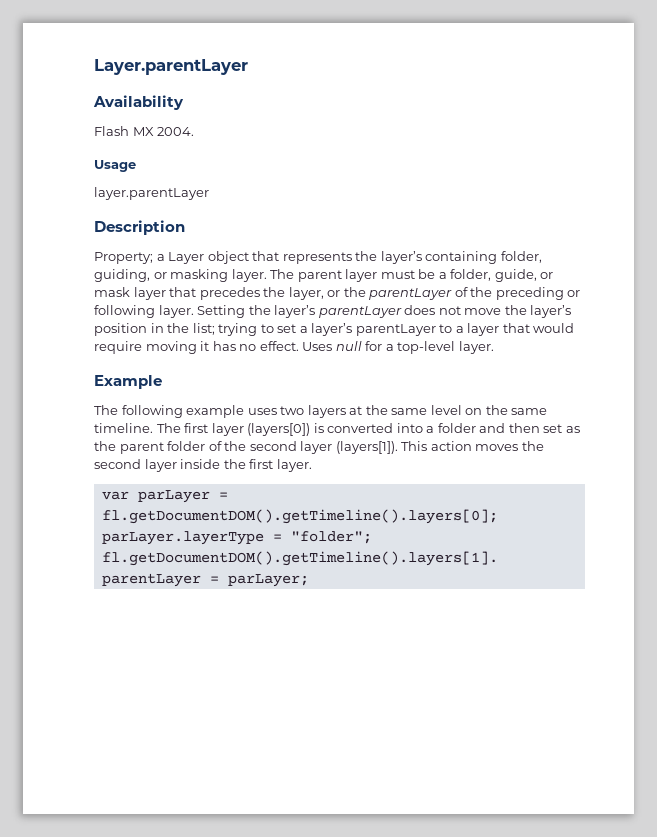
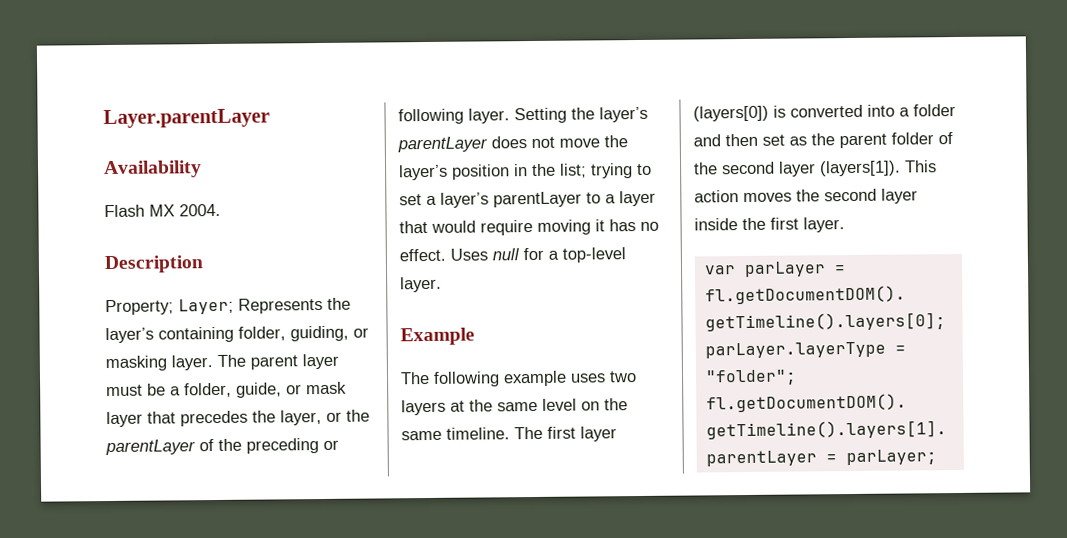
[94,160,136,172] [94,187,209,200] // Usage // layer.parentLayer -> (221, 210) none
[156,251,352,264] a Layer object that represents -> [178,297,323,315] Layer; Represents

